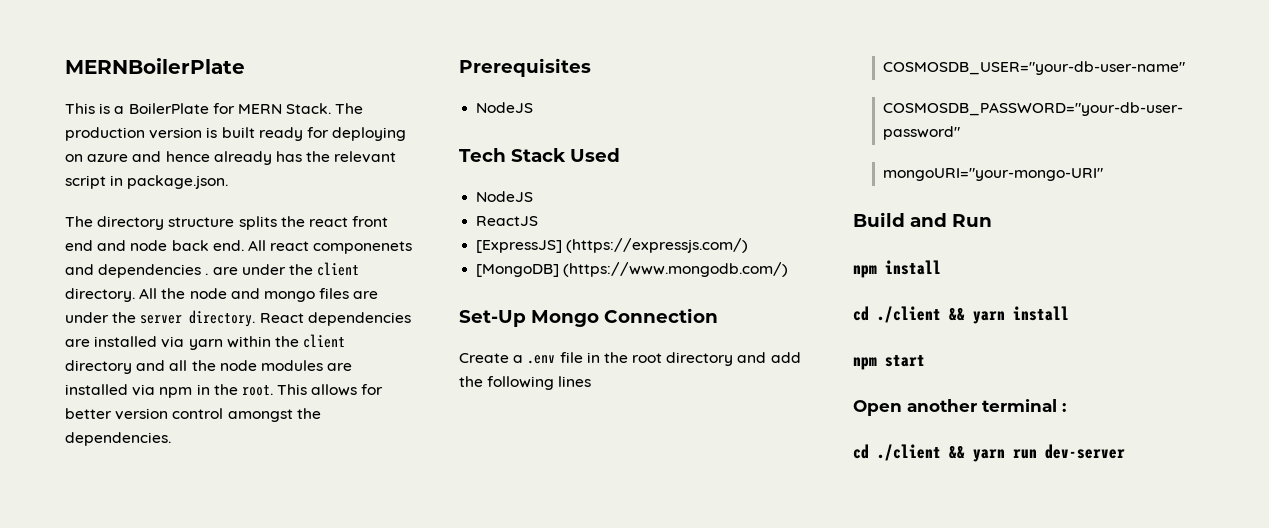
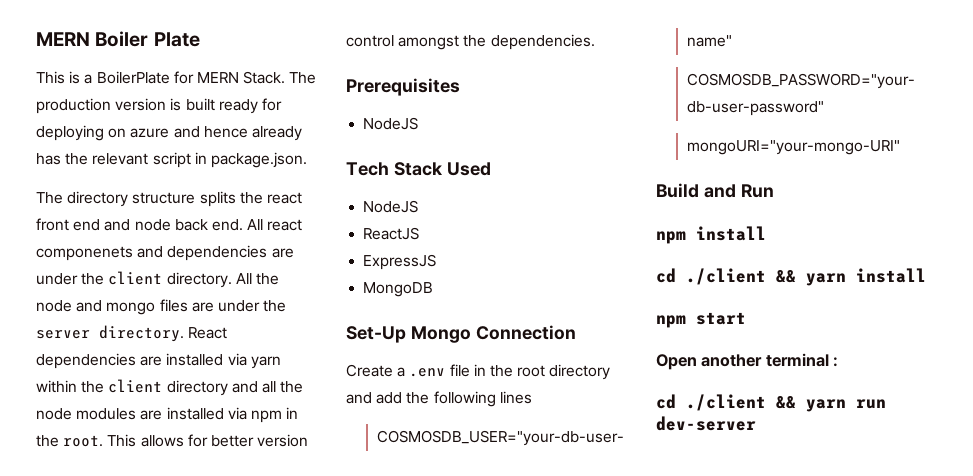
[65,58,245,74] MERNBoilerPlate -> [36,31,200,47] MERN Boiler Plate
[205,273,209,275] . -> (268, 253) none
[476,238,749,253] [476,262,789,277] [ExpressJS] (https://expressjs.com/) // [MongoDB] (https://www.mongodb.com/) -> [363,254,437,270] [363,282,434,297] ExpressJS // MongoDB

